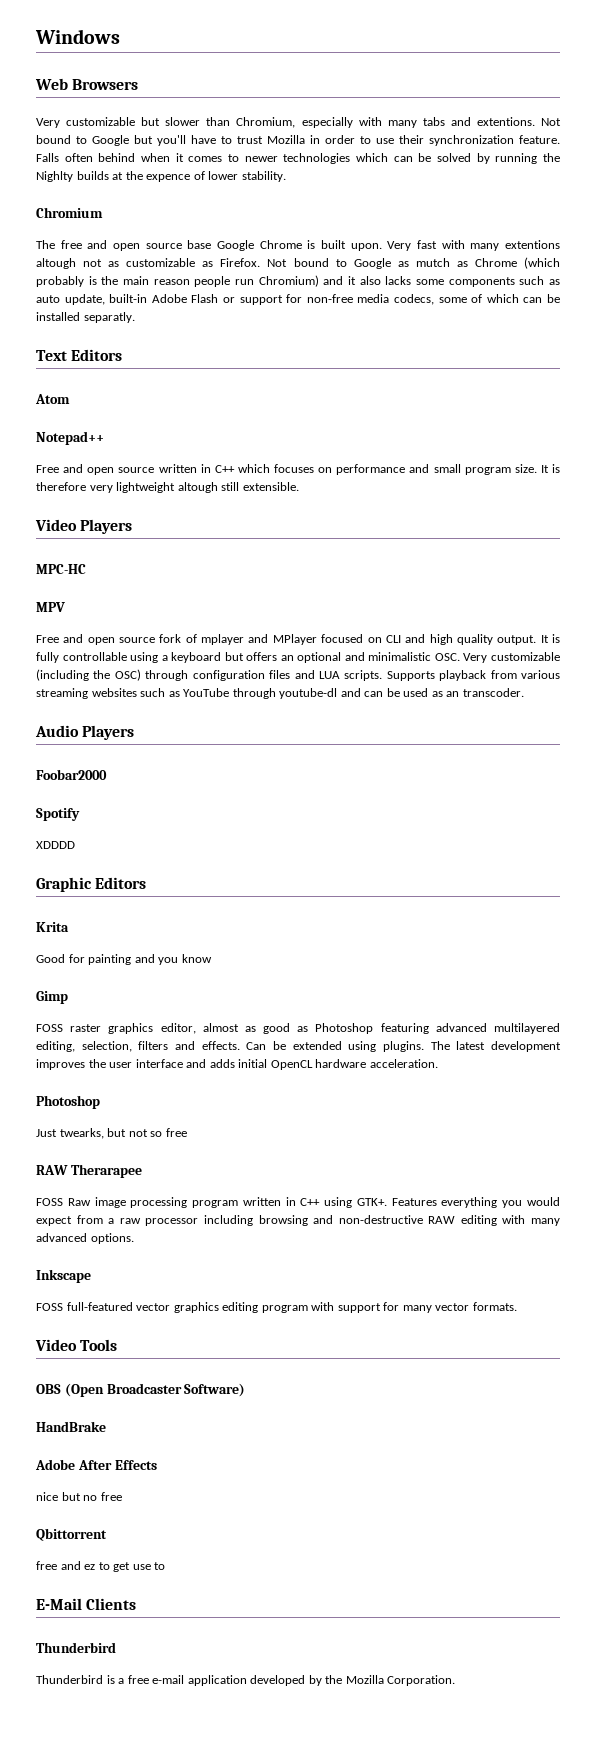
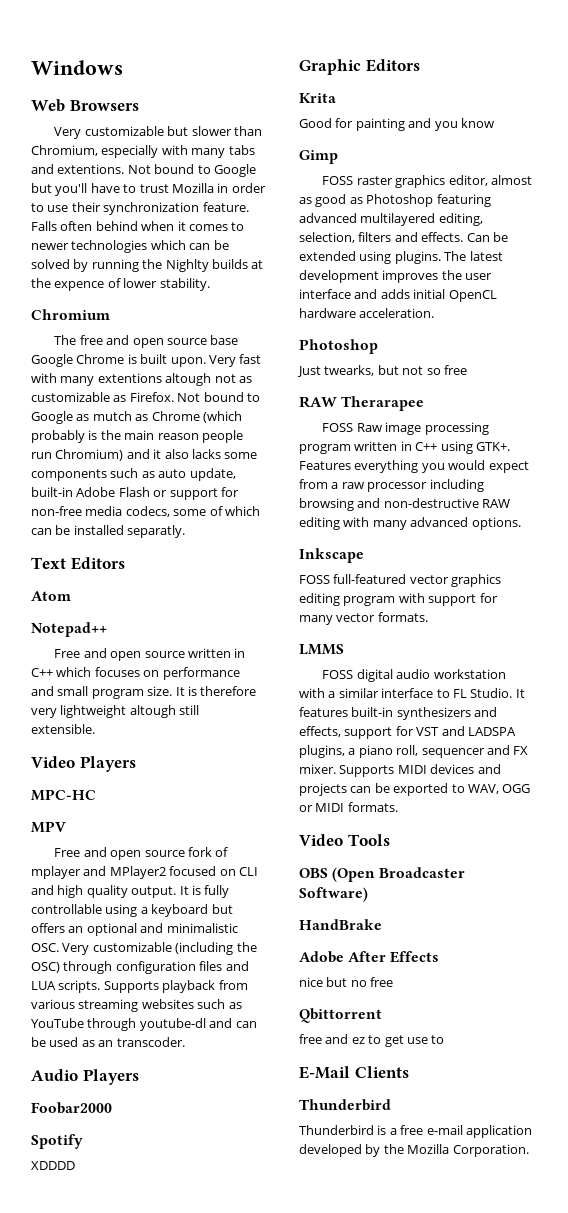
[272,634,317,645] MPlayer -> [109,866,166,879] MPlayer2
(517, 1306) none -> [299,644,344,655] [322,669,506,682] [299,688,525,698] [299,707,498,720] [299,726,516,739] [299,745,529,758] [299,764,501,777] [299,783,531,796] [299,802,398,812] // LMMS // FOSS digital audio workstation with a similar interface to FL Studio. It features built-in synthesizers and effects, support for VST and LADSPA plugins, a piano roll, sequencer and FX mixer. Supports MIDI devices and projects can be exported to WAV, OGG or MIDI formats.

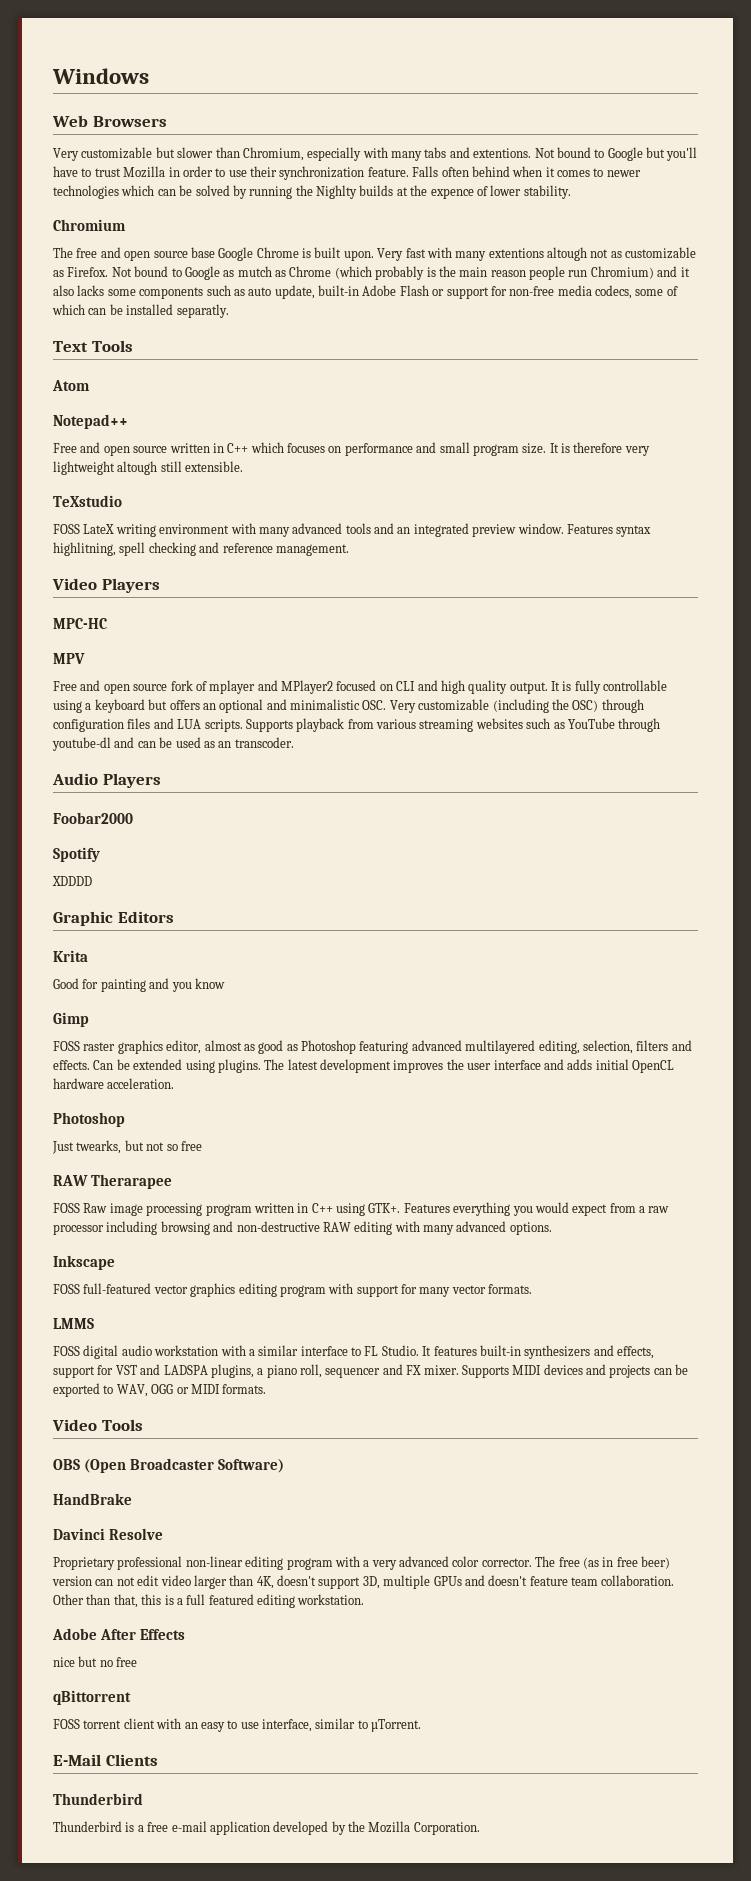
[70,557,125,570] Editors -> [91,340,133,352] Tools
(95, 729) none -> [53,495,122,507] [53,523,652,537] [53,542,349,556] // TeXstudio // FOSS LateX writing environment with many advanced tools and an integrated preview window. Features syntax highlitning, spell checking and reference management.
(382, 924) none -> [53,1528,163,1540] [53,1556,670,1570] [52,1575,675,1589] [53,1594,365,1608] // Davinci Resolve // Proprietary professional non-linear editing program with a very advanced color corrector. The free (as in free beer) version can not edit video larger than 4K, doesn't support 3D, multiple GPUs and doesn't feature team collaboration. Other than that, this is a full featured editing workstation.
[299,1008,382,1023] [299,1034,445,1047] Qbittorrent // free and ez to get use to -> [53,1690,131,1705] [53,1718,422,1732] qBittorrent // FOSS torrent client with an easy to use interface, similar to µTorrent.

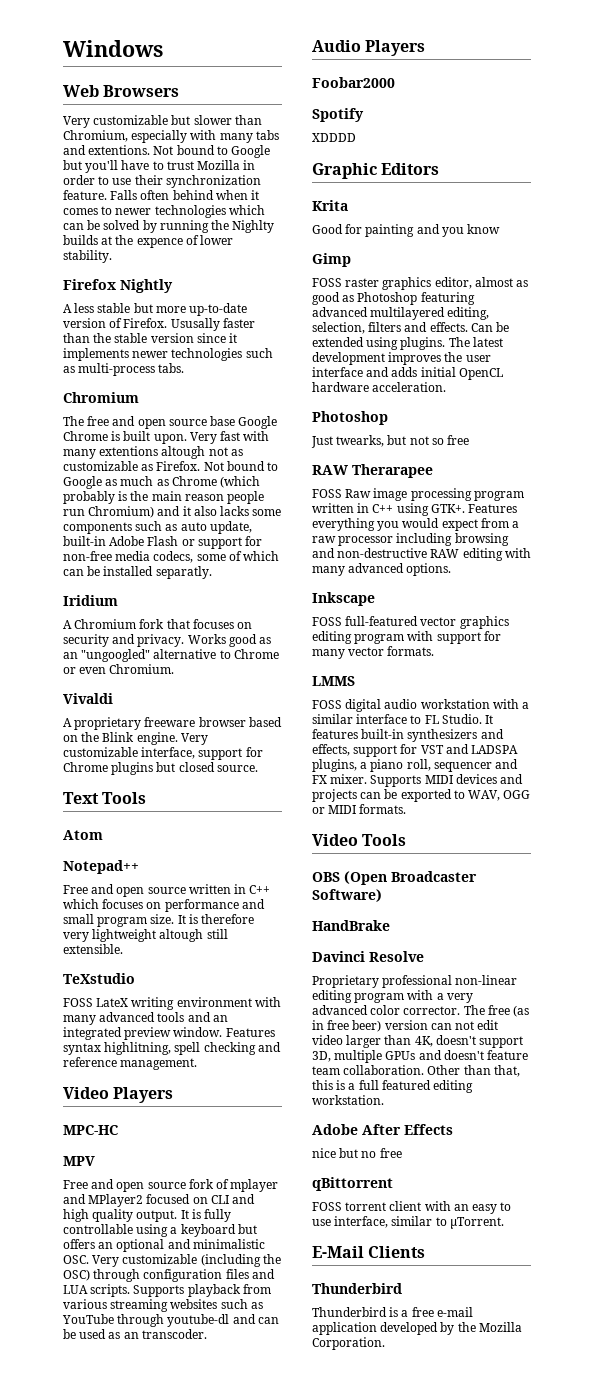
(571, 192) none -> [63,279,173,293] [63,303,248,316] [63,318,255,331] [63,333,238,343] [63,348,273,361] [63,363,185,376] // Firefox Nightly // A less stable but more up-to-date version of Firefox. Ususally faster than the stable version since it implements newer technologies such as multi-process tabs.
[237,266,272,277] mutch -> [120,476,154,486] much
(229, 311) none -> [63,595,118,606] [63,619,253,629] [63,634,272,647] [63,649,279,662] [63,664,175,674] [63,693,113,704] [63,717,282,730] [63,732,208,745] [63,747,263,760] [63,762,258,775] // Iridium // A Chromium fork that focuses on security and privacy. Works good as an "ungoogled" alternative to Chrome or even Chromium. // Vivaldi // A proprietary freeware browser based on the Blink engine. Very customizable interface, support for Chrome plugins but closed source.

